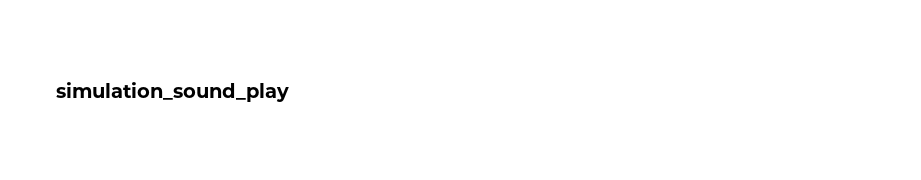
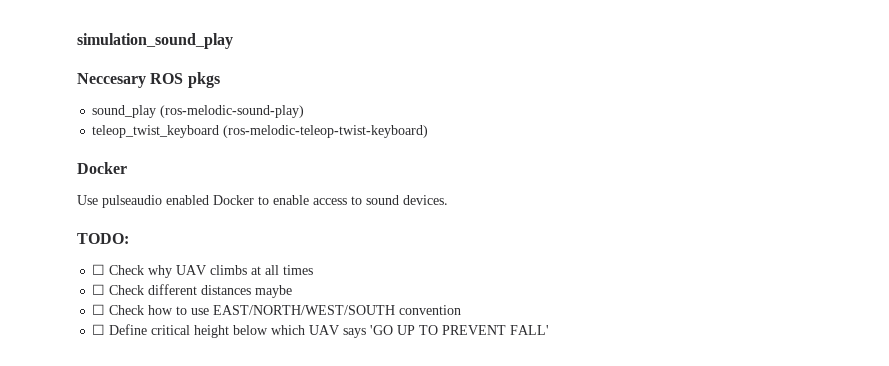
(289, 92) none -> [77,72,220,88] [92,105,305,118] [92,125,429,138] [77,162,127,174] [77,195,448,208] [77,233,129,244] [92,264,314,278] [92,284,293,298] [92,304,462,315] [92,324,550,338] // Neccesary ROS pkgs // sound_play (ros-melodic-sound-play) // teleop_twist_keyboard (ros-melodic-teleop-twist-keyboard) // Docker // Use pulseaudio enabled Docker to enable access to sound devices. // TODO: // ☐ Check why UAV climbs at all times // ☐ Check different distances maybe // ☐ Check how to use EAST/NORTH/WEST/SOUTH convention // ☐ Define critical height below which UAV says 'GO UP TO PREVENT FALL'

